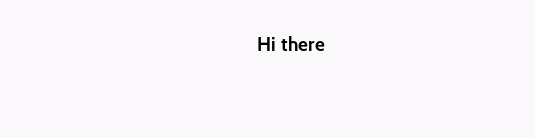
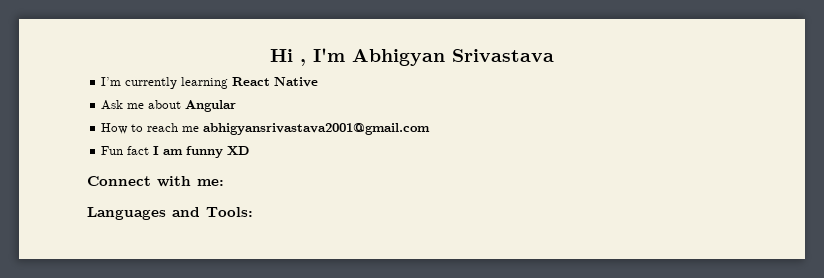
[281,36,326,51] there -> [300,48,554,66] [101,77,319,89] [101,100,237,112] [101,123,431,135] [101,146,250,158] [87,176,224,187] [87,207,253,220] , I'm Abhigyan Srivastava // I’m currently learning React Native // Ask me about Angular // How to reach me abhigyansrivastava2001@gmail.com // Fun fact I am funny XD // Connect with me: // Languages and Tools:

